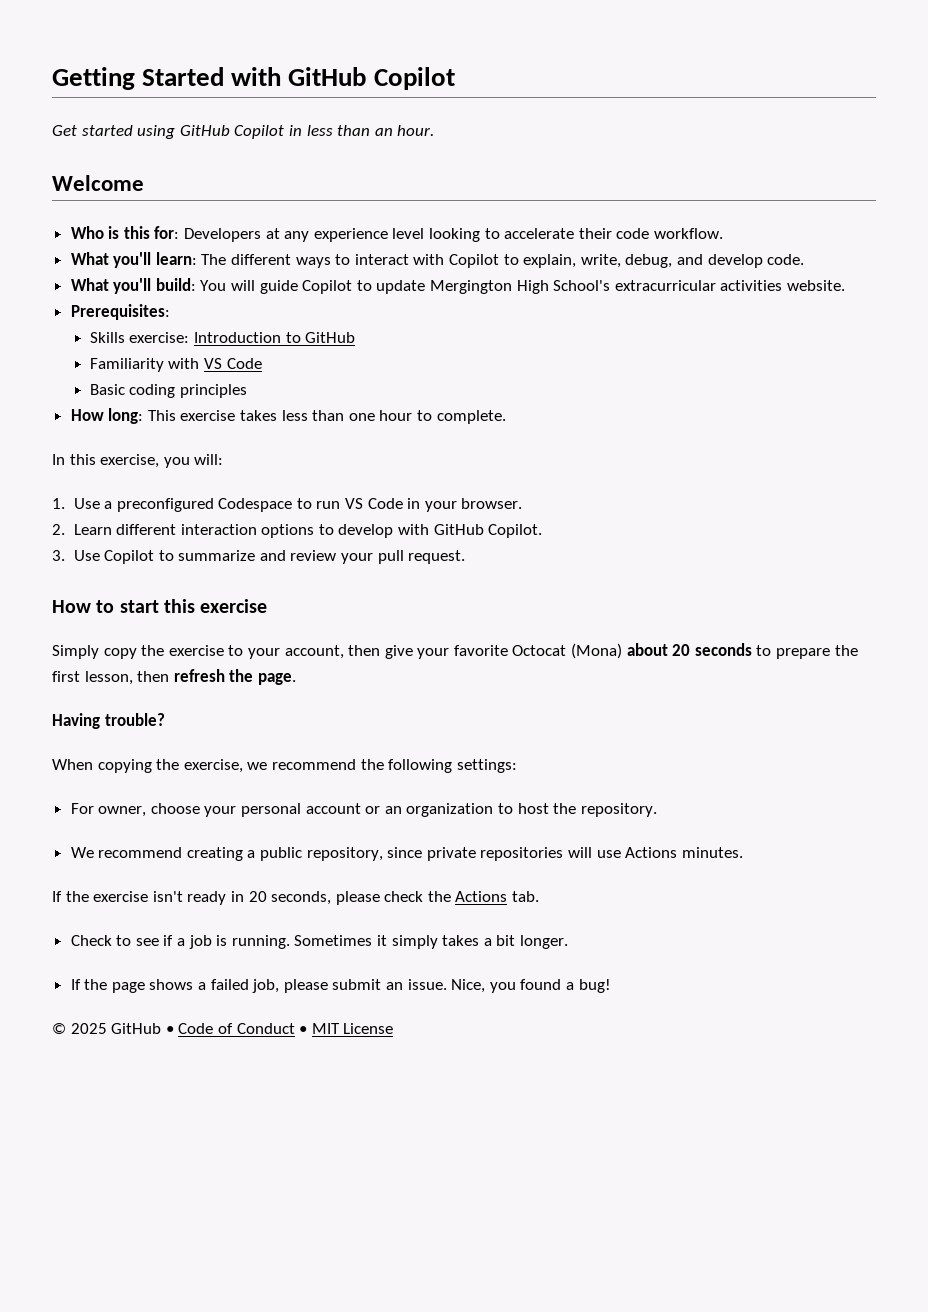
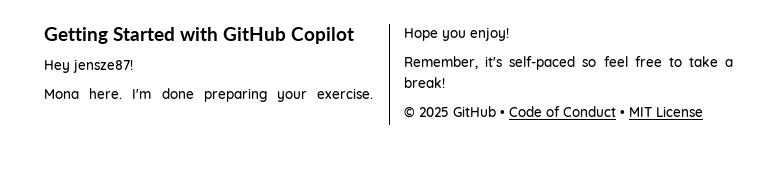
[52,125,435,139] [52,175,144,191] [70,226,723,242] [70,252,805,268] [70,278,845,294] [70,304,170,320] [89,332,356,343] [89,358,262,372] [89,384,248,398] [70,408,506,424] [52,454,224,468] [52,498,523,512] [52,524,543,538] [52,550,466,564] [52,599,268,613] [52,643,858,659] [52,669,296,685] [52,713,165,729] [52,759,517,773] [70,803,657,817] [70,847,743,861] [52,891,540,905] [70,935,568,949] [70,979,611,993] Get started using GitHub Copilot in less than an hour. // Welcome // Who is this for: Developers at any experience level looking to accelerate their code workflow. // What you'll learn: The different ways to interact with Copilot to explain, write, debug, and develop code. // What you'll build: You will guide Copilot to update Mergington High School's extracurricular activities website. // Prerequisites: // Skills exercise: Introduction to GitHub // Familiarity with VS Code // Basic coding principles // How long: This exercise takes less than one hour to complete. // In this exercise, you will: // 1. Use a preconfigured Codespace to run VS Code in your browser. // 2. Learn different interaction options to develop with GitHub Copilot. // 3. Use Copilot to summarize and review your pull request. // How to start this exercise // Simply copy the exercise to your account, then give your favorite Octocat (Mona) about 20 seconds to prepare the first lesson, then refresh the page. // Having trouble? // When copying the exercise, we recommend the following settings: // For owner, choose your personal account or an organization to host the repository. // We recommend creating a public repository, since private repositories will use Actions minutes. // If the exercise isn't ready in 20 seconds, please check the Actions tab. // Check to see if a job is running. Sometimes it simply takes a bit longer. // If the page shows a failed job, please submit an issue. Nice, you found a bug! -> [44,59,133,73] [44,88,373,102] [404,27,509,41] [404,56,733,70] [404,77,445,88] Hey jensze87! // Mona here. I'm done preparing your exercise. Hope you enjoy! // Remember, it's self-paced so feel free to take a break!

